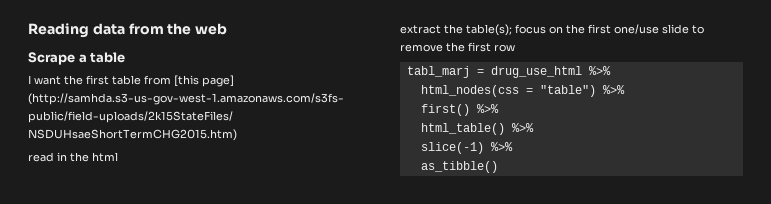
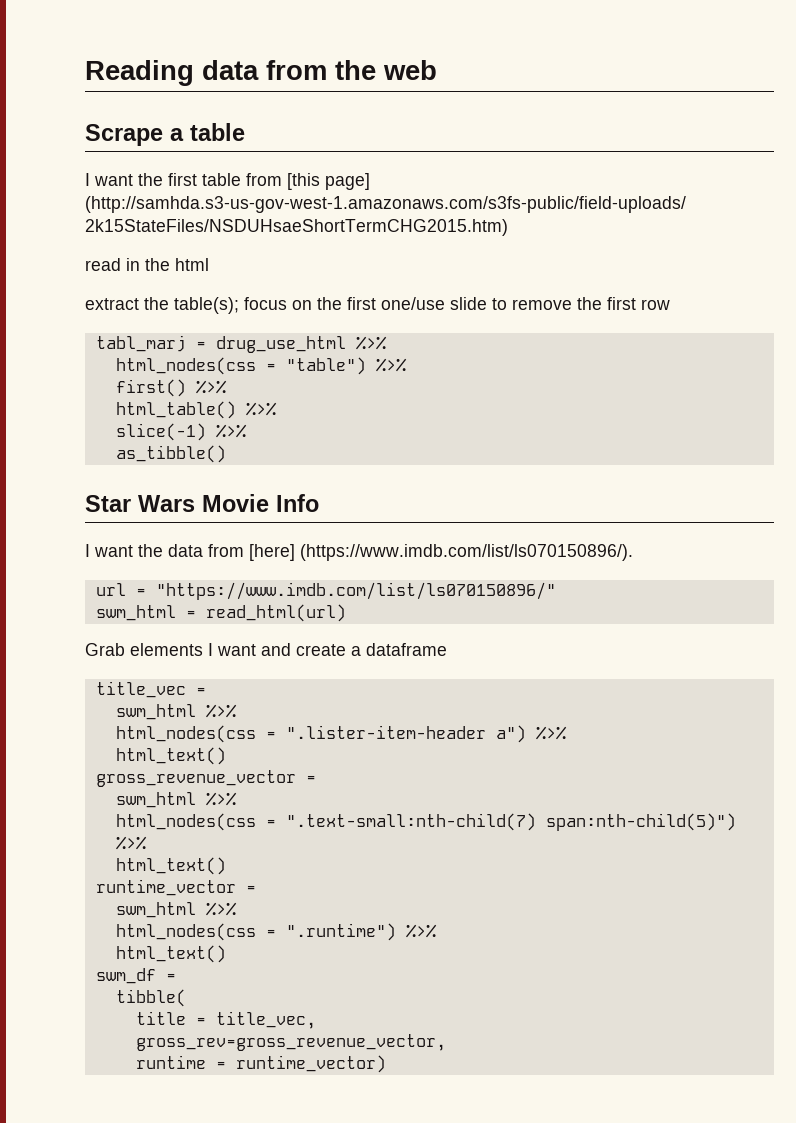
(498, 167) none -> [85,494,319,512] [85,544,633,561] [95,582,556,600] [95,604,346,622] [85,643,447,656] [95,681,206,698] [115,704,237,720] [115,725,567,743] [115,747,226,765] [95,770,316,787] [115,792,237,808] [115,813,736,831] [115,836,147,850] [115,857,226,875] [95,879,256,896] [115,902,237,918] [115,923,437,941] [115,945,226,963] [95,968,176,984] [115,989,186,1007] [135,1011,316,1029] [135,1034,446,1051] [135,1055,386,1073] // Star Wars Movie Info // I want the data from [here] (https://www.imdb.com/list/ls070150896/). // url = "https://www.imdb.com/list/ls070150896/" // swm_html = read_html(url) // Grab elements I want and create a dataframe // title_vec = // swm_html %>% // html_nodes(css = ".lister-item-header a") %>% // html_text() // gross_revenue_vector = // swm_html %>% // html_nodes(css = ".text-small:nth-child(7) span:nth-child(5)") %>% // html_text() // runtime_vector = // swm_html %>% // html_nodes(css = ".runtime") %>% // html_text() // swm_df = // tibble( // title = title_vec, // gross_rev=gross_revenue_vector, // runtime = runtime_vector)

